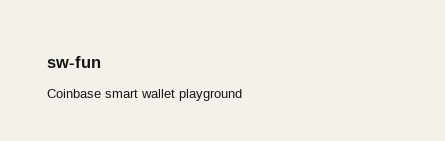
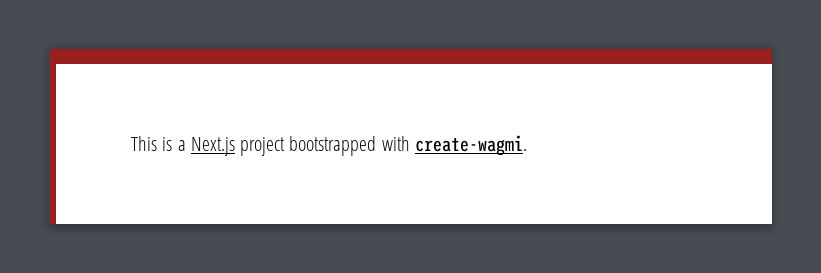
[47,56,101,68] [47,89,242,101] sw-fun // Coinbase smart wallet playground -> [131,135,527,156] This is a Next.js project bootstrapped with create-wagmi.

